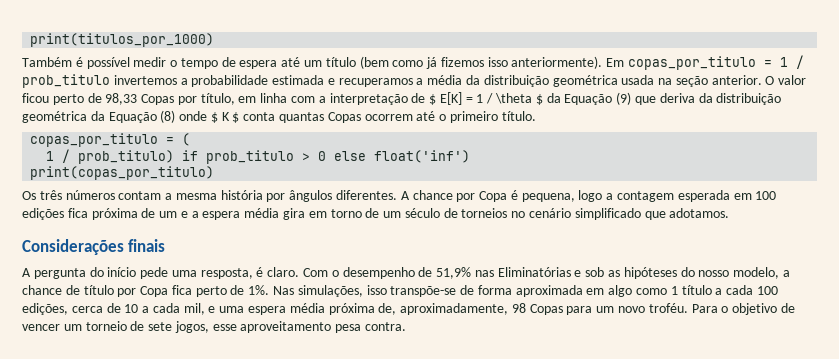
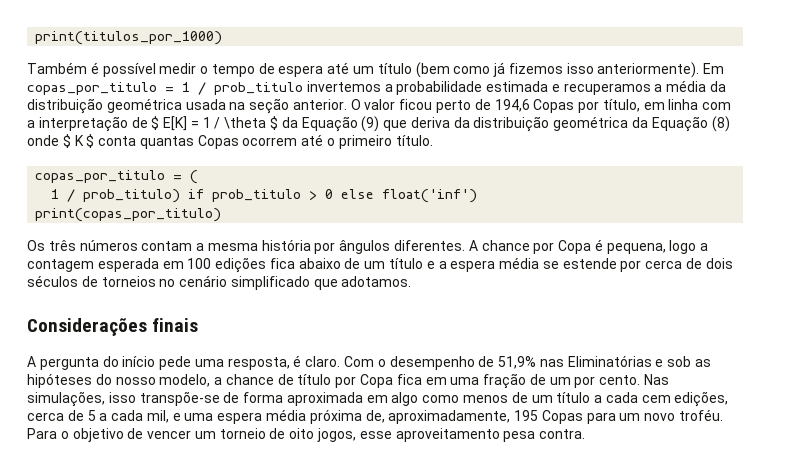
[105,93,138,105] 98,33 -> [494,99,530,112] 194,6
[91,208,178,220] próxima de um -> [298,258,424,269] abaixo de um título
[283,208,440,220] gira em torno de um século -> [542,258,733,272] [27,275,78,287] se estende por cerca de dois séculos
[195,285,270,297] perto de 1%. -> [425,373,641,389] em uma fração de um por cento.
[670,286,678,295] 1 -> [463,392,553,403] menos de um
[756,286,778,295] 100 -> [641,395,671,403] cem
[124,304,139,313] 10 -> [87,410,96,421] 5
[511,303,526,313] 98 -> [514,410,539,421] 195
[148,322,173,331] sete -> [289,428,315,439] oito

